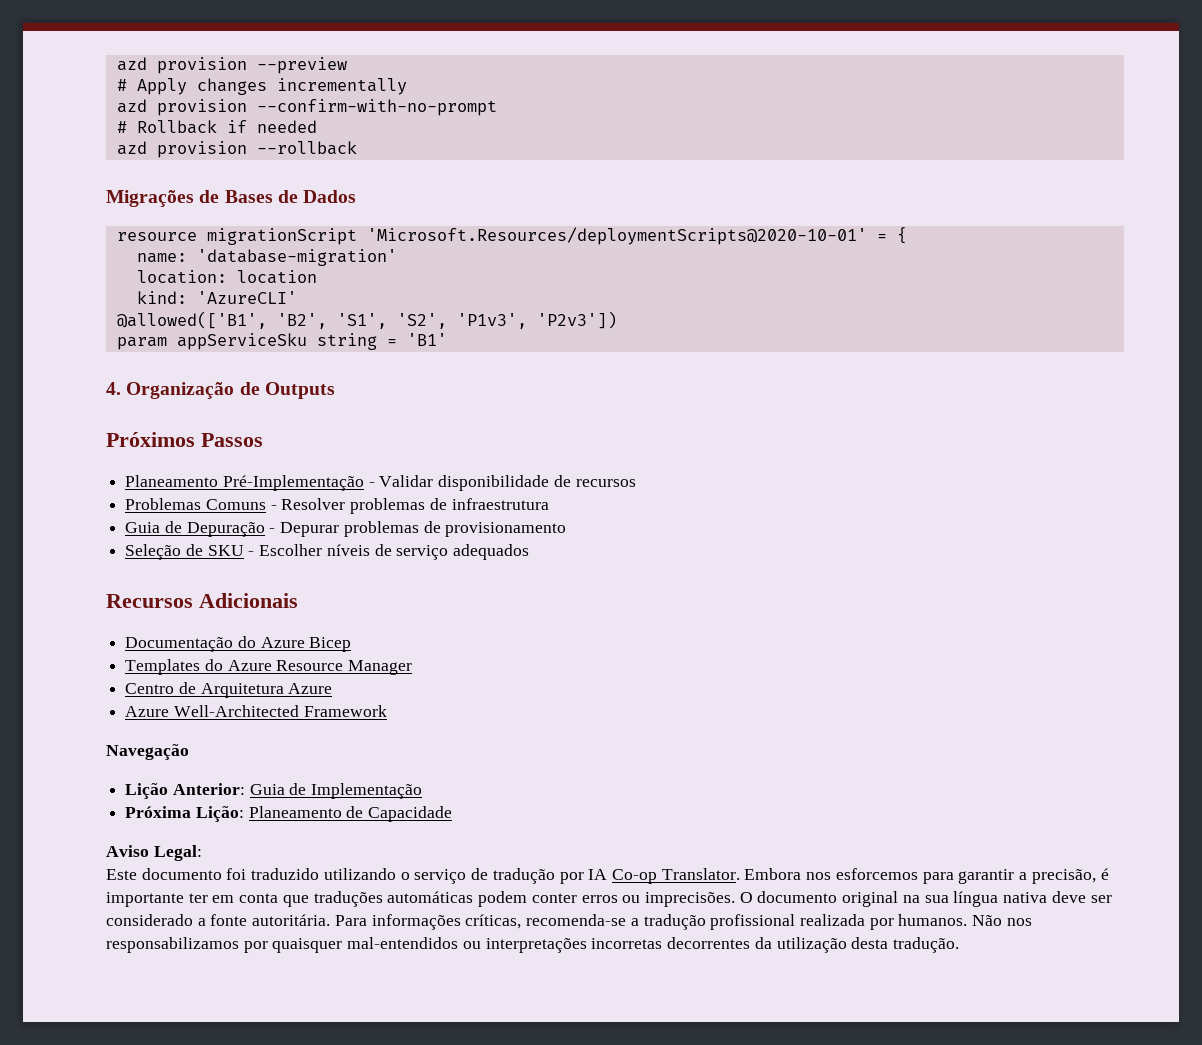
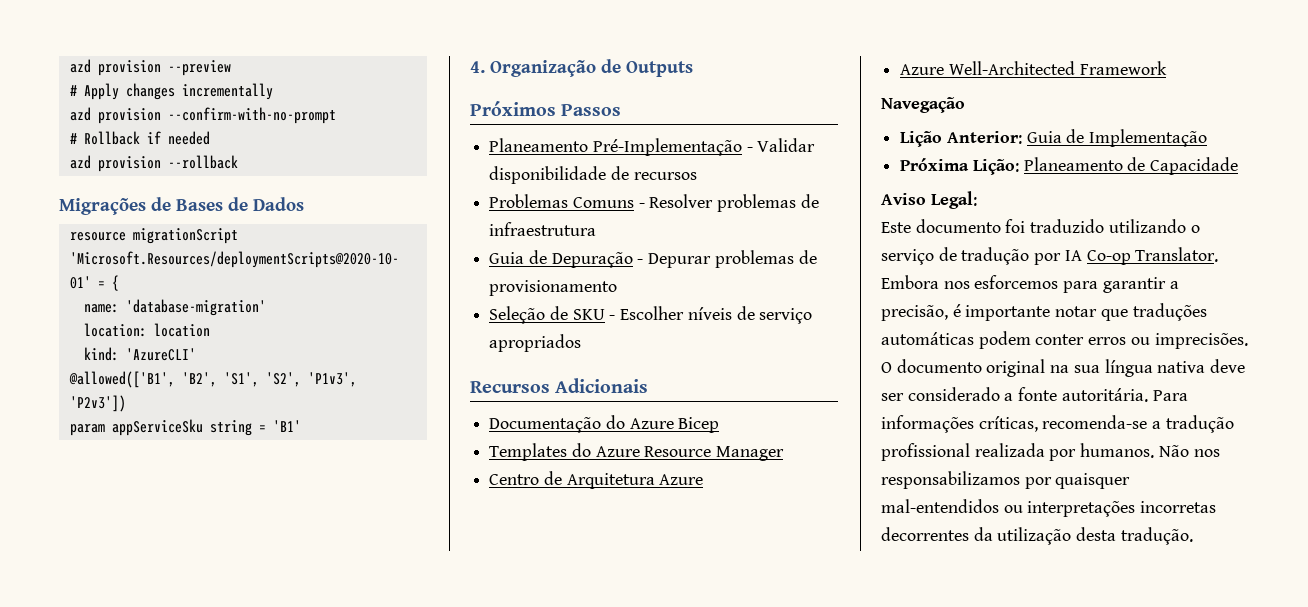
[453,544,530,560] adequados -> [489,334,582,352] apropriados
[188,893,279,903] ter em conta -> [1055,306,1098,317] notar

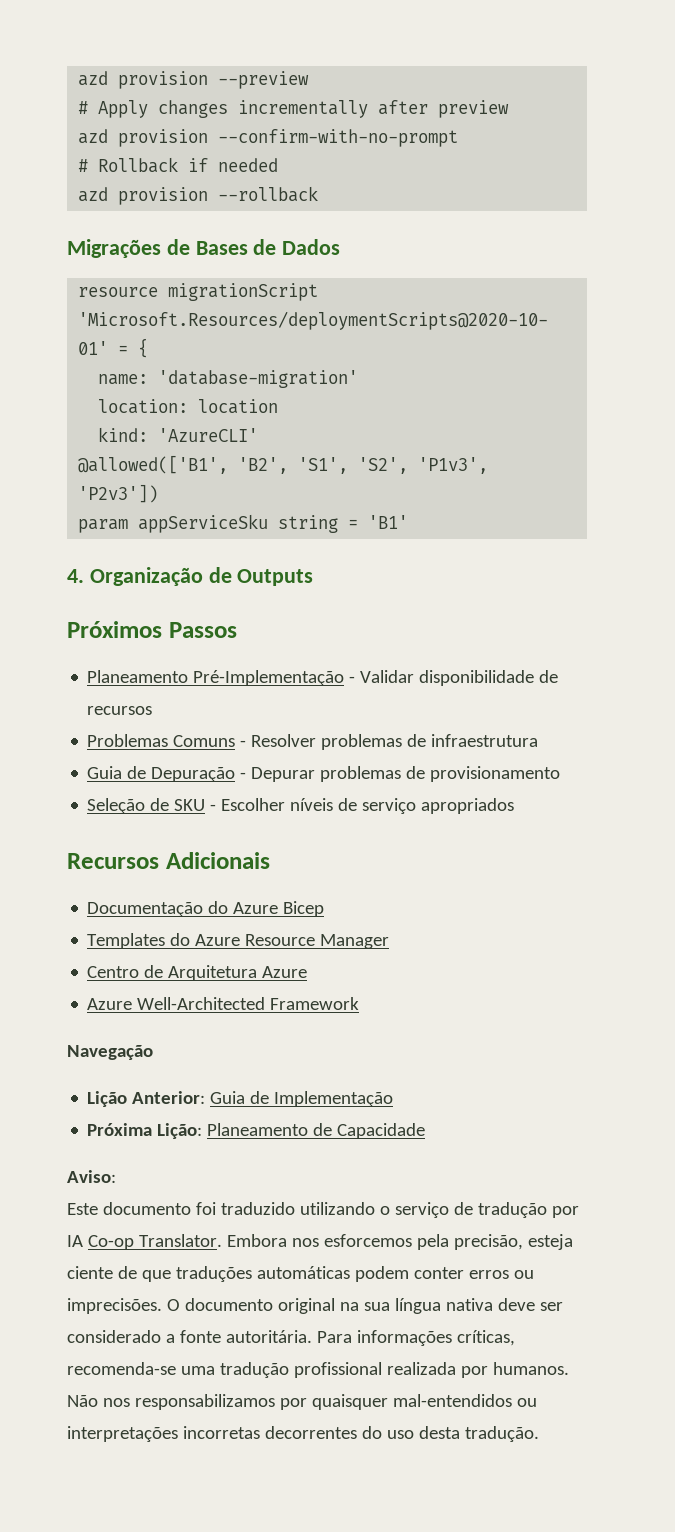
(273, 91) none -> [378,100,510,118] after preview
[881,191,977,209] Aviso Legal: -> [67,1170,116,1183] Aviso:
[1063,277,1179,293] [881,304,1098,321] para garantir a precisão, é importante notar -> [416,1234,573,1250] [67,1266,137,1279] pela precisão, esteja ciente de
[1152,421,1162,429] a -> [180,1366,215,1375] uma
[973,527,1072,545] da utilização -> [361,1426,414,1439] do uso

